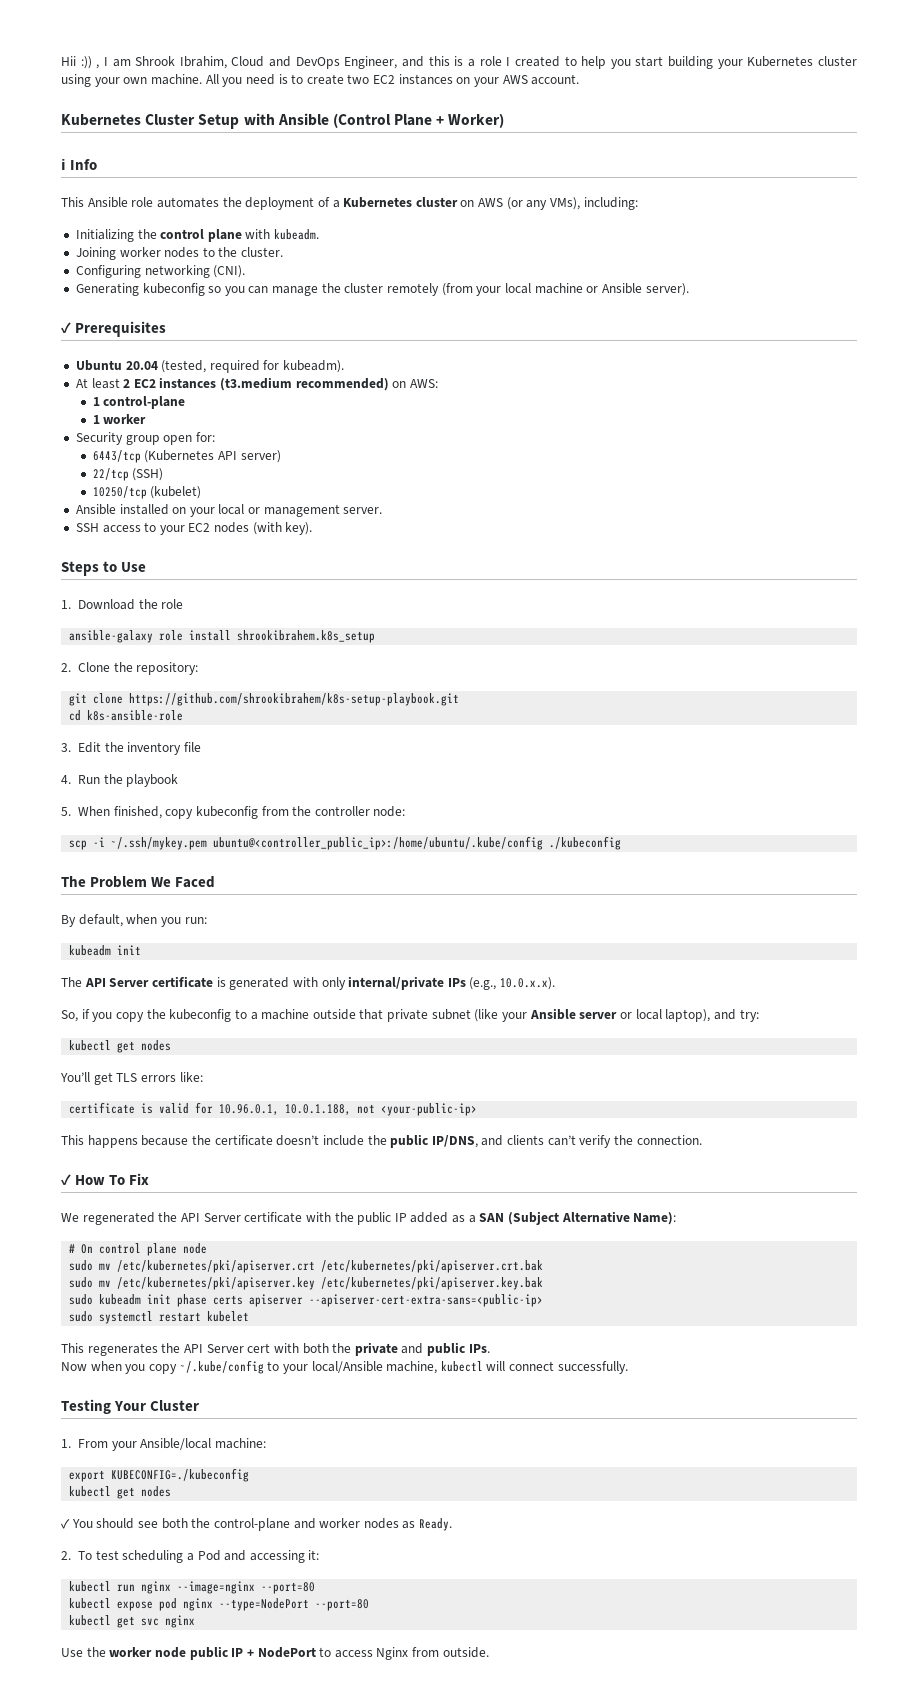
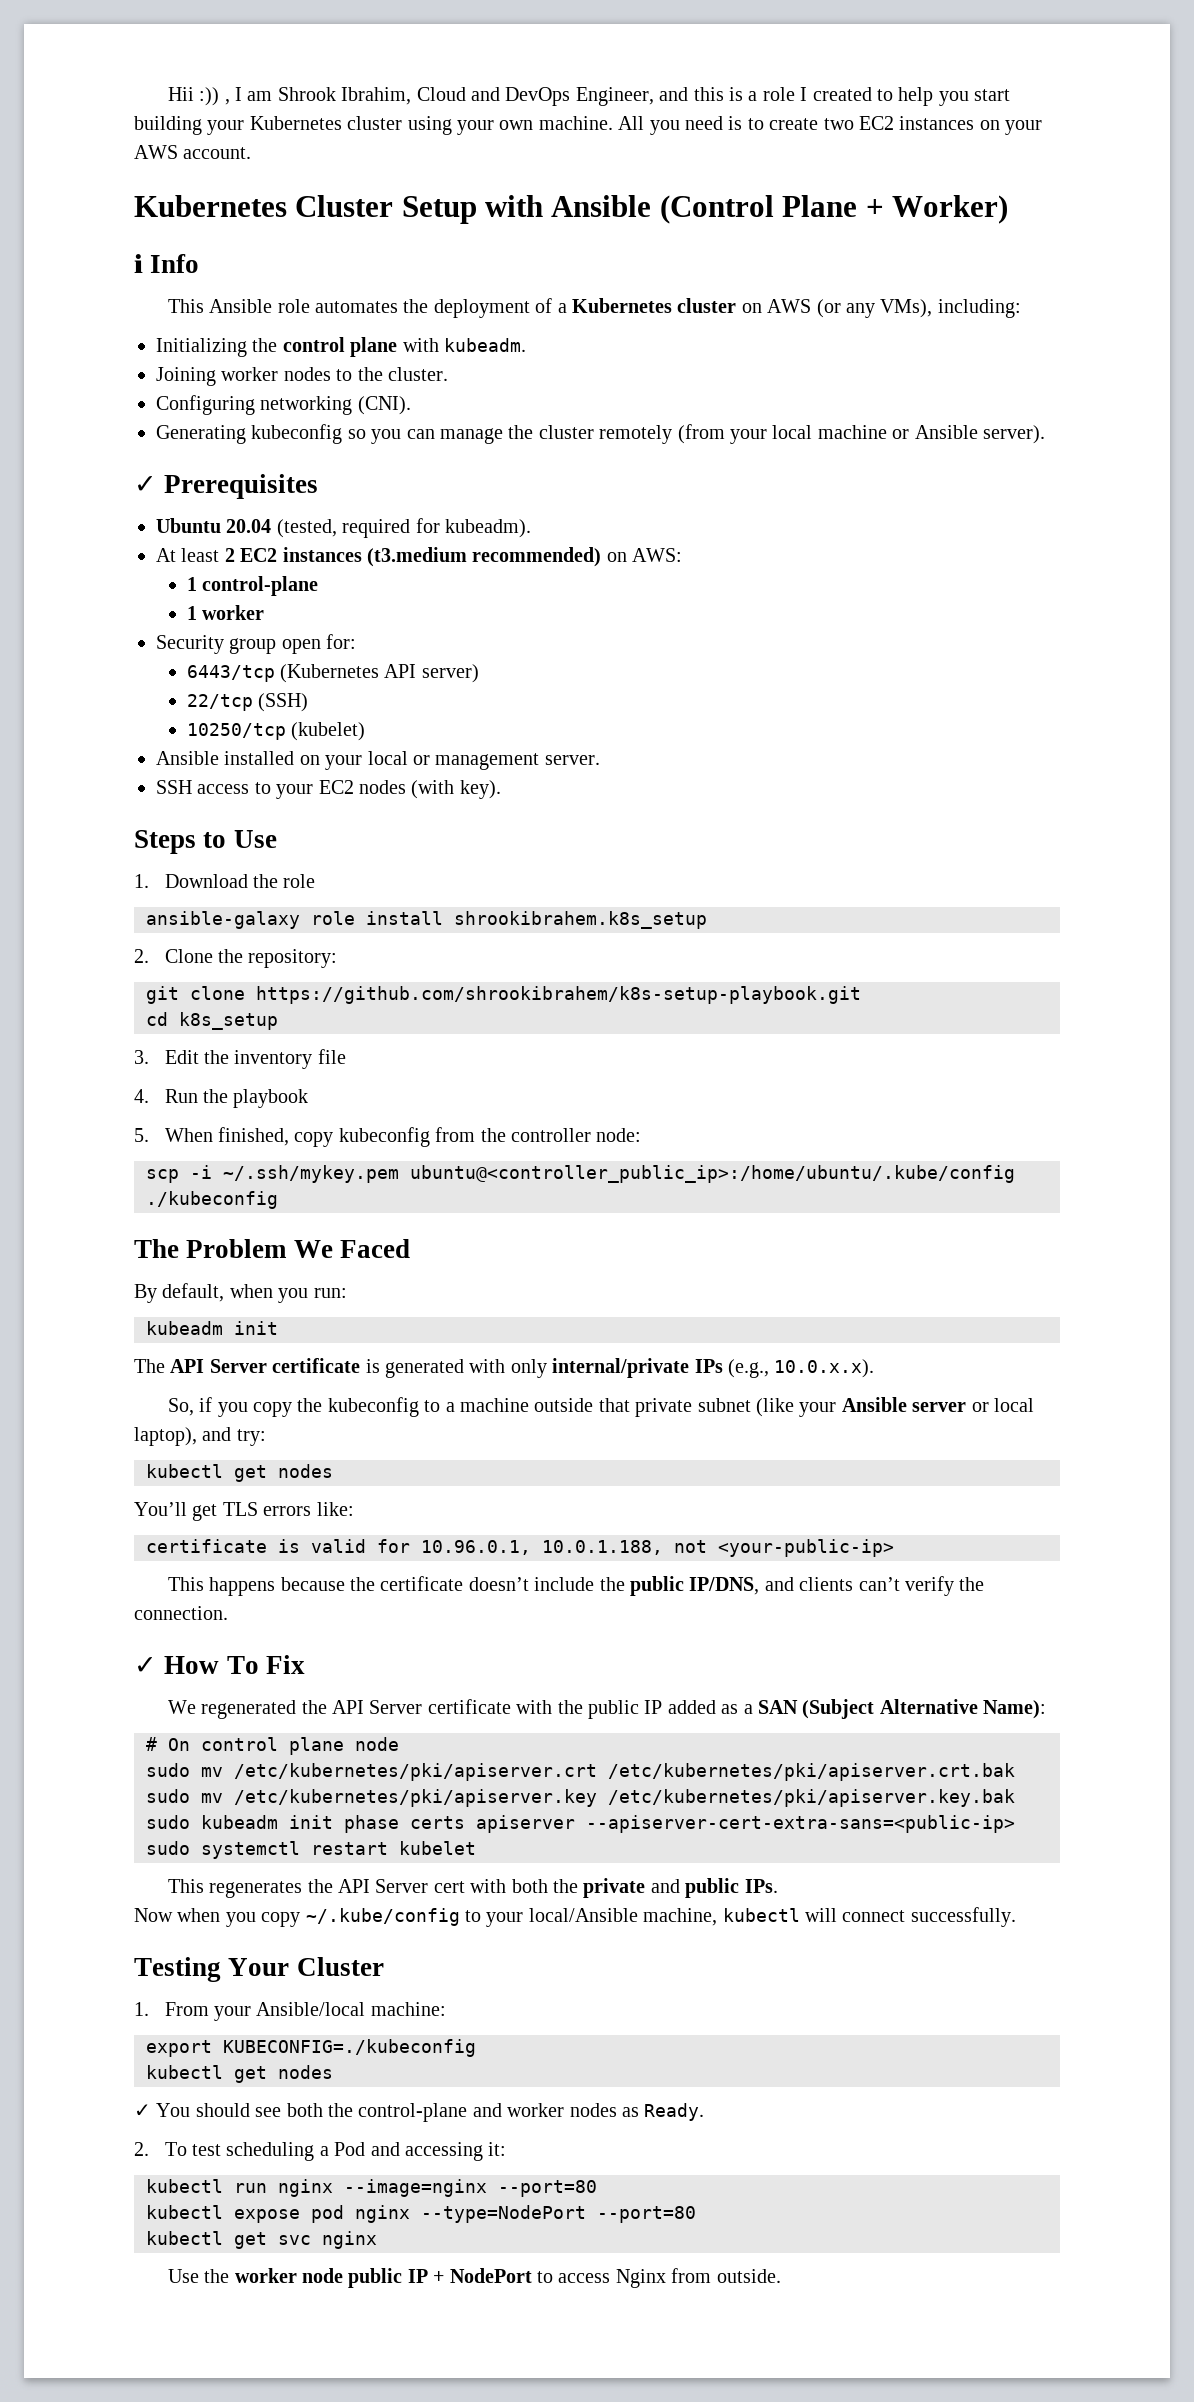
[87,710,184,721] k8s-ansible-role -> [179,1012,278,1030] k8s_setup

